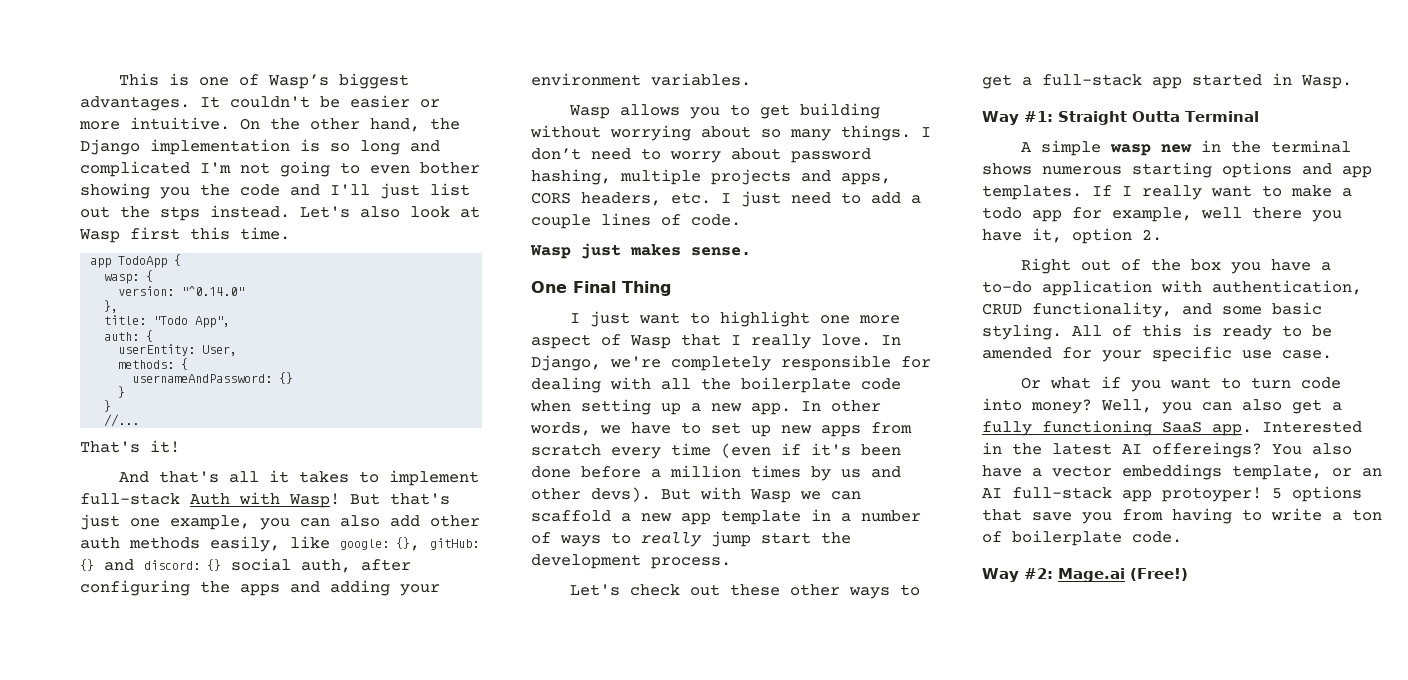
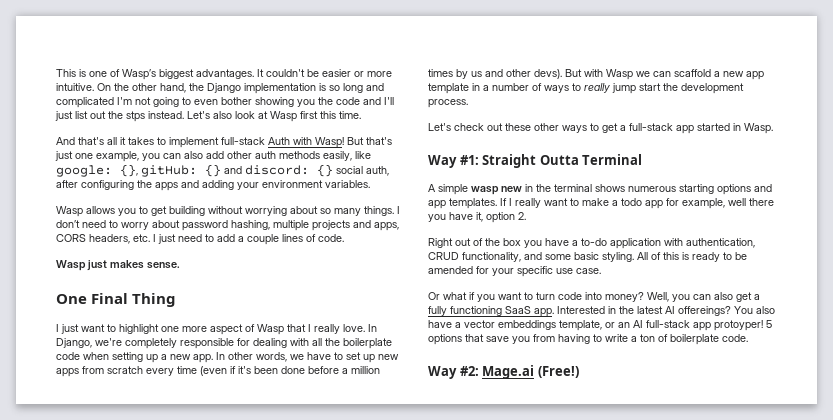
[90,254,182,268] [104,270,154,284] [118,286,245,296] [104,300,119,313] [104,315,231,328] [104,330,154,342] [118,344,238,356] [118,358,189,370] [132,372,294,384] [118,386,126,398] [104,400,112,412] [104,414,140,427] [80,440,180,453] // app TodoApp { // wasp: { // version: "^0.14.0" // }, // title: "Todo App", // auth: { // userEntity: User, // methods: { // usernameAndPassword: {} // } // } // //... // That's it! -> (361, 115) none

